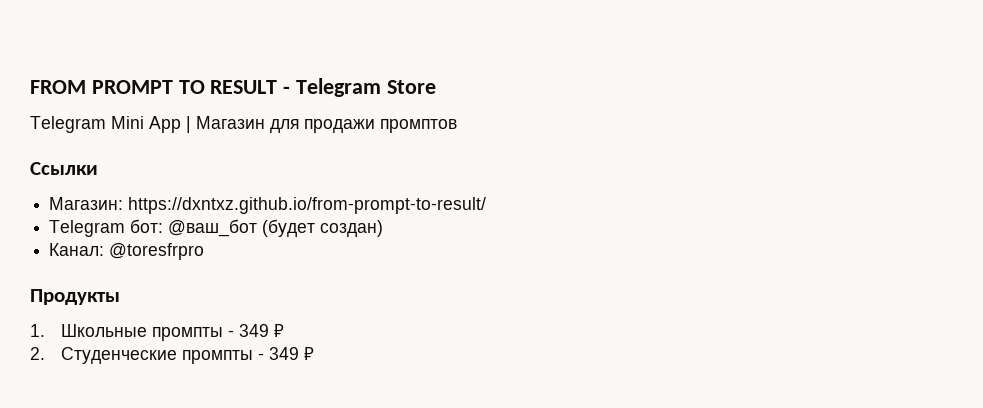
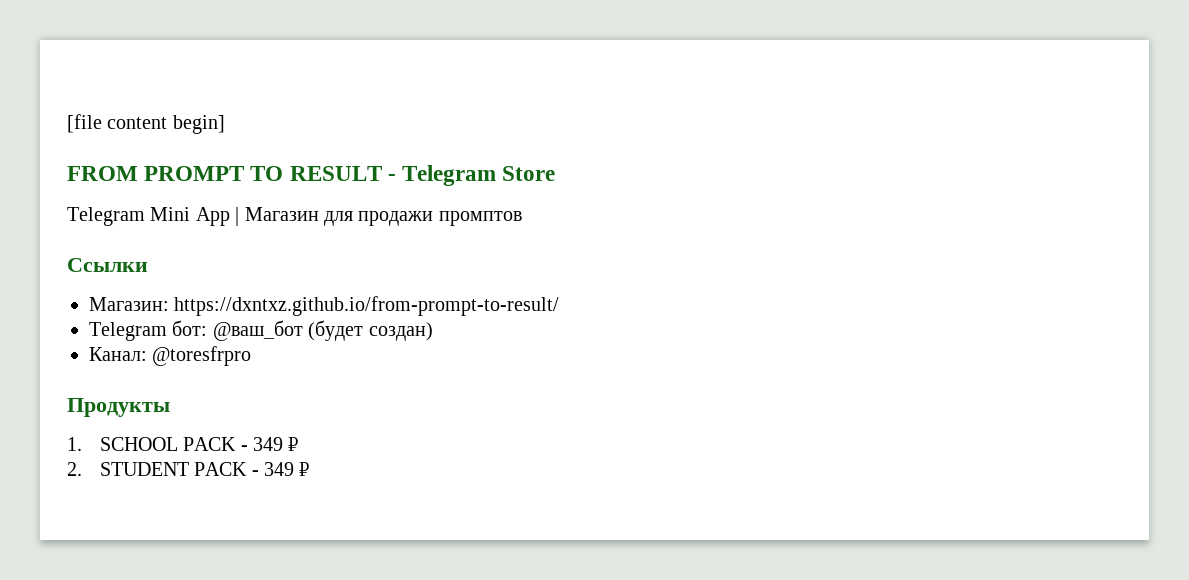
(30, 87) none -> [67,114,225,134] [file content begin] //
[61,324,224,341] Школьные промпты -> [99,437,237,451] SCHOOL PACK
[61,347,254,364] Студенческие промпты -> [99,462,248,476] STUDENT PACK

